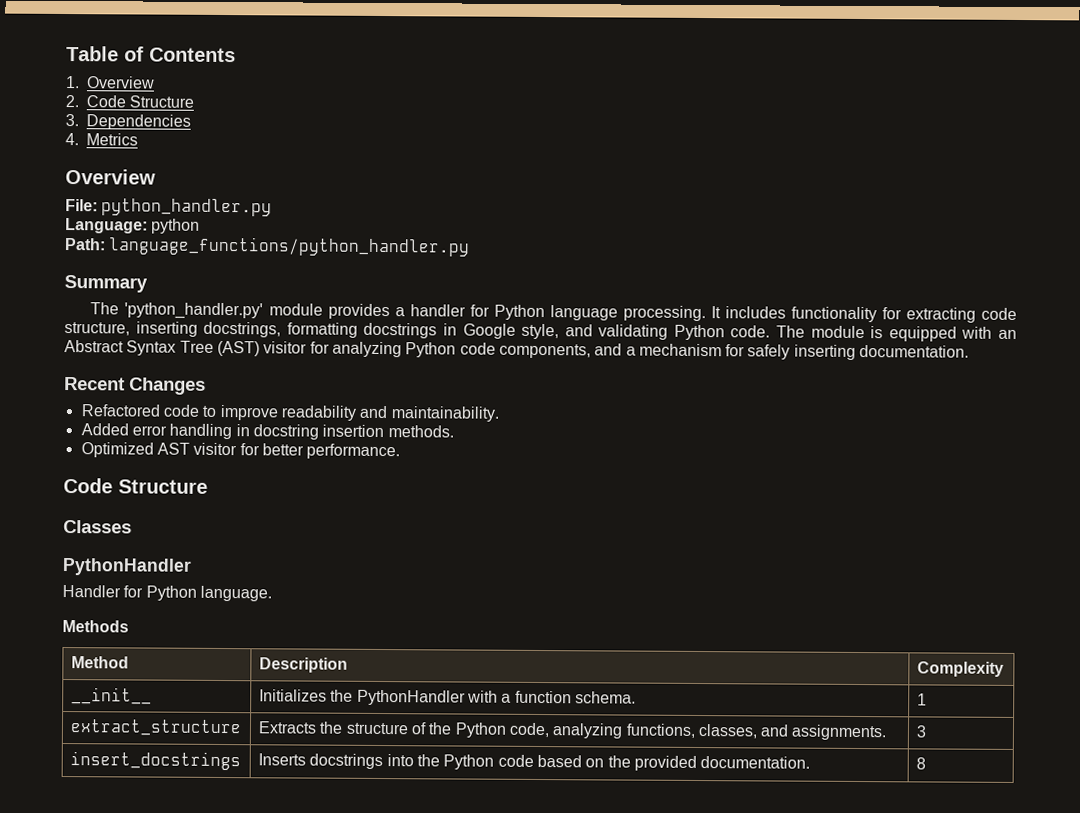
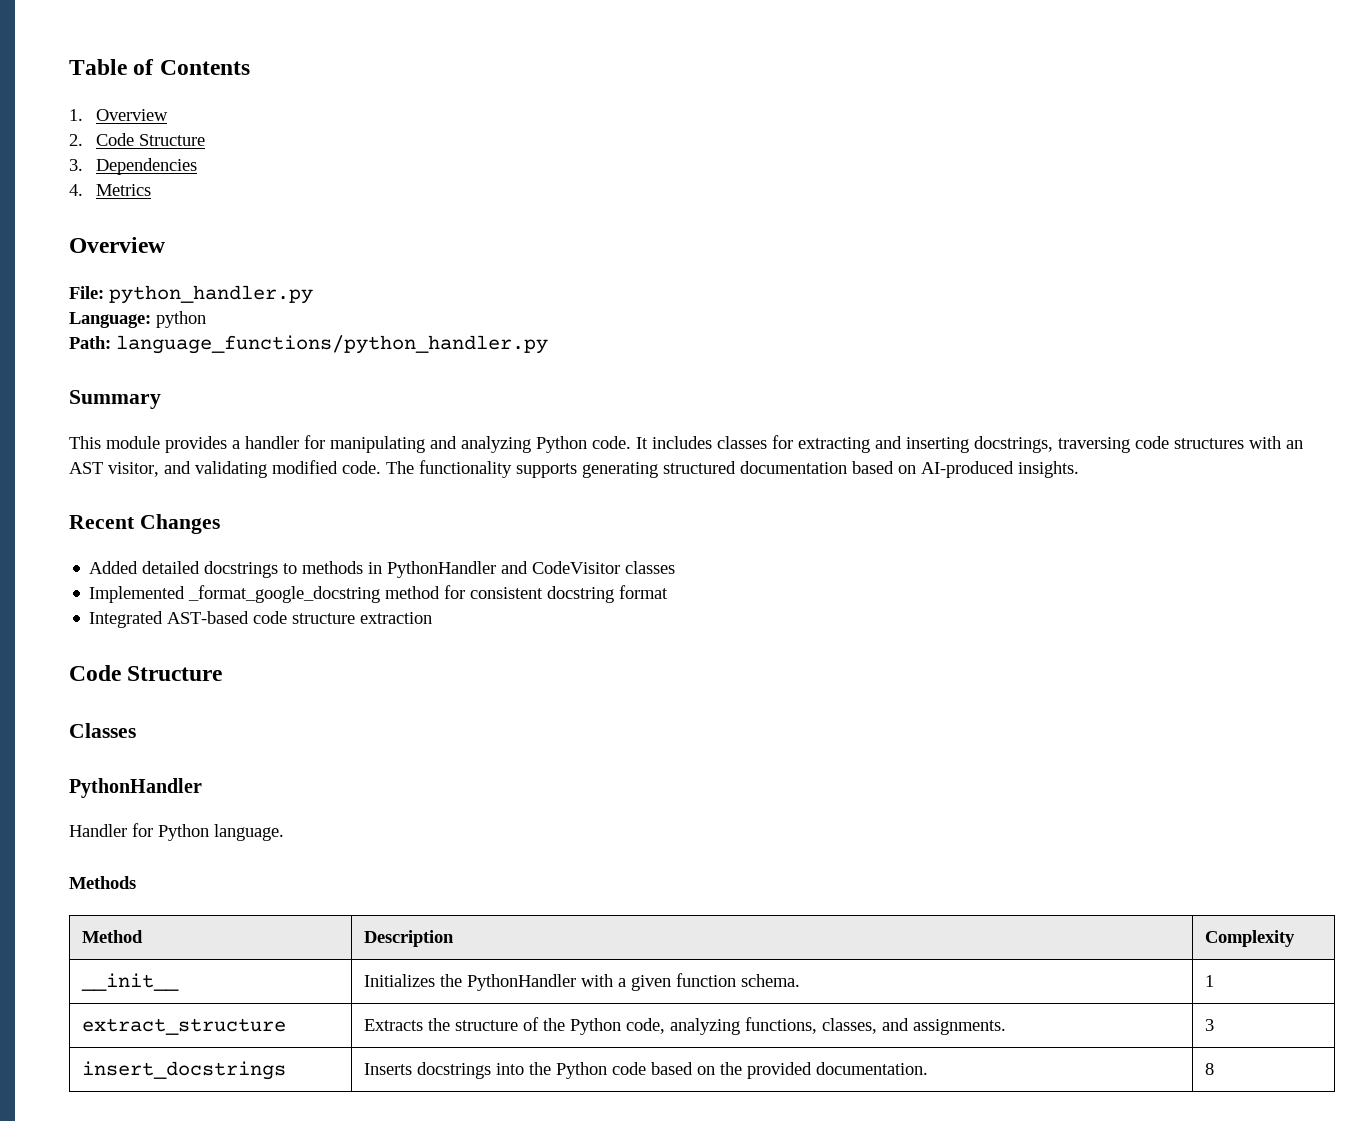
[90,302,264,320] The 'python_handler.py' -> [69,436,101,449] This
[493,304,706,322] Python language processing. -> [330,436,631,453] manipulating and analyzing Python code.
[790,306,877,323] functionality -> [717,436,767,449] classes
[980,307,1017,320] [64,321,560,340] code structure, inserting docstrings, formatting docstrings in Google style, -> [875,436,1303,453] [69,462,159,477] and inserting docstrings, traversing code structures with an AST visitor,
[673,324,725,341] Python -> [272,460,338,474] modified
[810,325,1018,342] [64,340,970,360] [64,377,206,395] [80,404,499,422] [80,423,454,440] [80,442,401,460] module is equipped with an Abstract Syntax Tree (AST) visitor for analyzing Python code components, and a mechanism for safely inserting documentation. // Recent Changes // Refactored code to improve readability and maintainability. // Added error handling in docstring insertion methods. // Optimized AST visitor for better performance. -> [419,460,1079,478] [69,514,220,534] [89,561,676,578] [89,585,669,603] [89,611,433,628] functionality supports generating structured documentation based on AI-produced insights. // Recent Changes // Added detailed docstrings to methods in PythonHandler and CodeVisitor classes // Implemented _format_google_docstring method for consistent docstring format // Integrated AST-based code structure extraction
(512, 698) none -> [630,975,671,991] given

